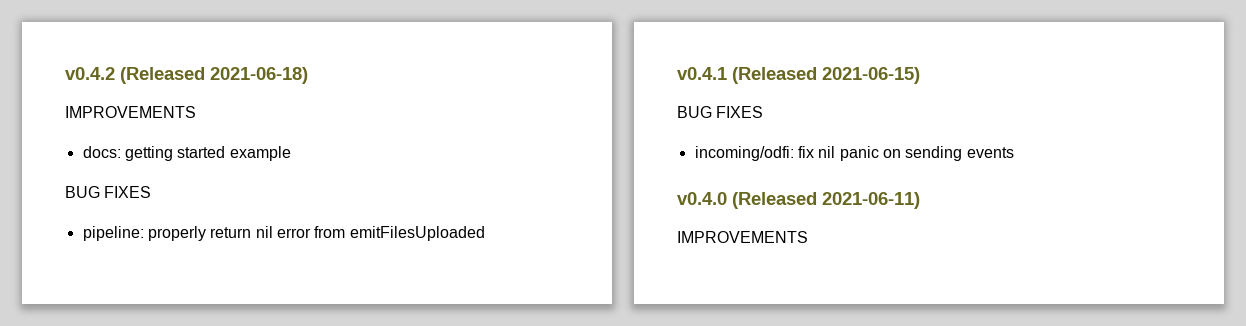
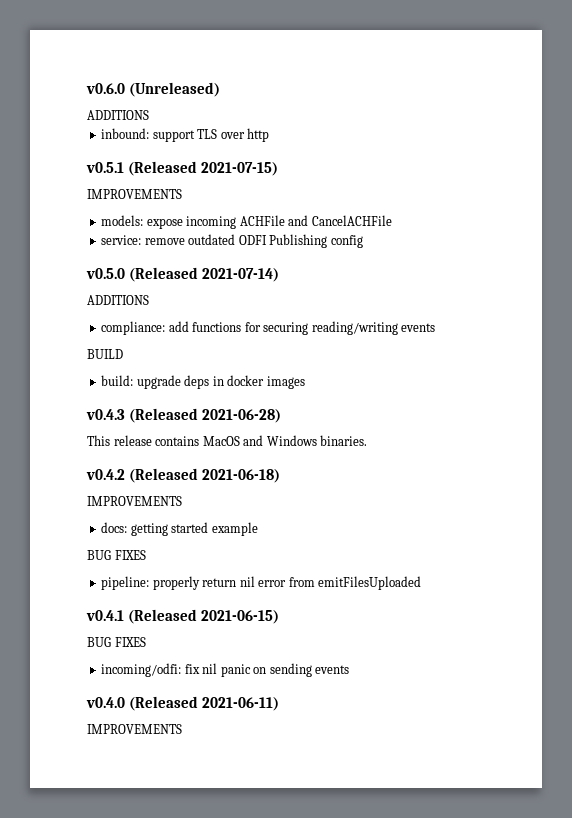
(65, 73) none -> [86,82,220,97] [87,110,149,120] [101,128,270,142] [86,161,278,176] [87,189,182,199] [101,215,392,229] [101,234,363,248] [86,267,279,282] [87,295,149,305] [101,321,436,335] [87,349,123,359] [101,375,305,389] [86,408,281,423] [87,435,368,446] v0.6.0 (Unreleased) // ADDITIONS // inbound: support TLS over http // v0.5.1 (Released 2021-07-15) // IMPROVEMENTS // models: expose incoming ACHFile and CancelACHFile // service: remove outdated ODFI Publishing config // v0.5.0 (Released 2021-07-14) // ADDITIONS // compliance: add functions for securing reading/writing events // BUILD // build: upgrade deps in docker images // v0.4.3 (Released 2021-06-28) // This release contains MacOS and Windows binaries. //

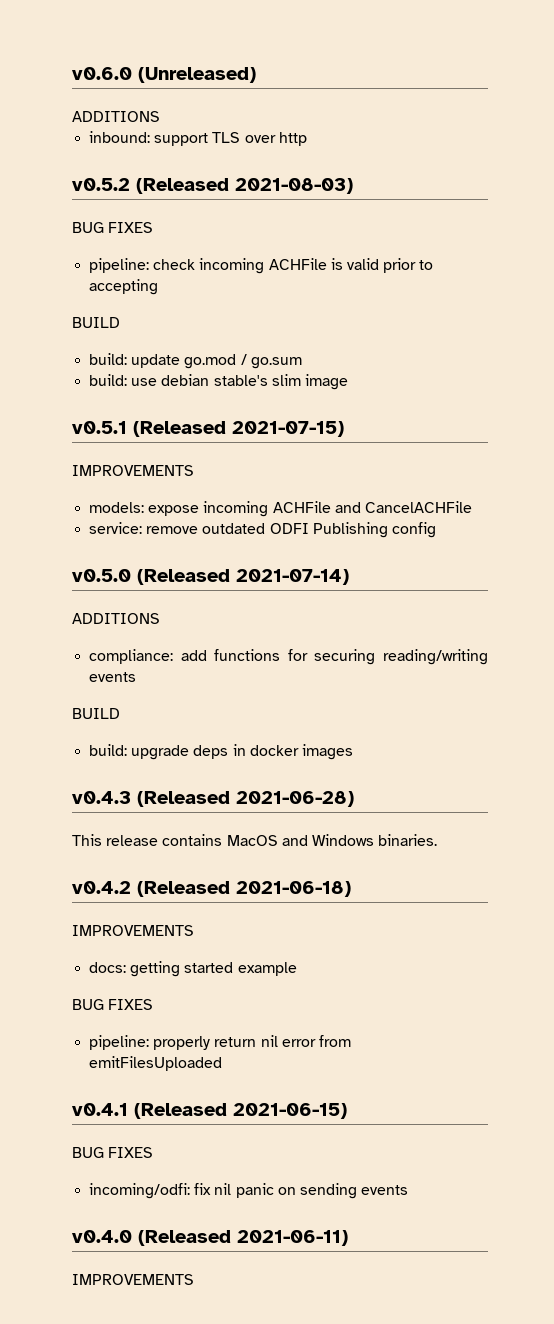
(270, 135) none -> [72,178,353,194] [72,222,154,233] [89,258,434,274] [89,279,159,295] [72,317,120,328] [89,353,302,369] [89,374,348,390] // v0.5.2 (Released 2021-08-03) // BUG FIXES // pipeline: check incoming ACHFile is valid prior to accepting // BUILD // build: update go.mod / go.sum // build: use debian stable's slim image

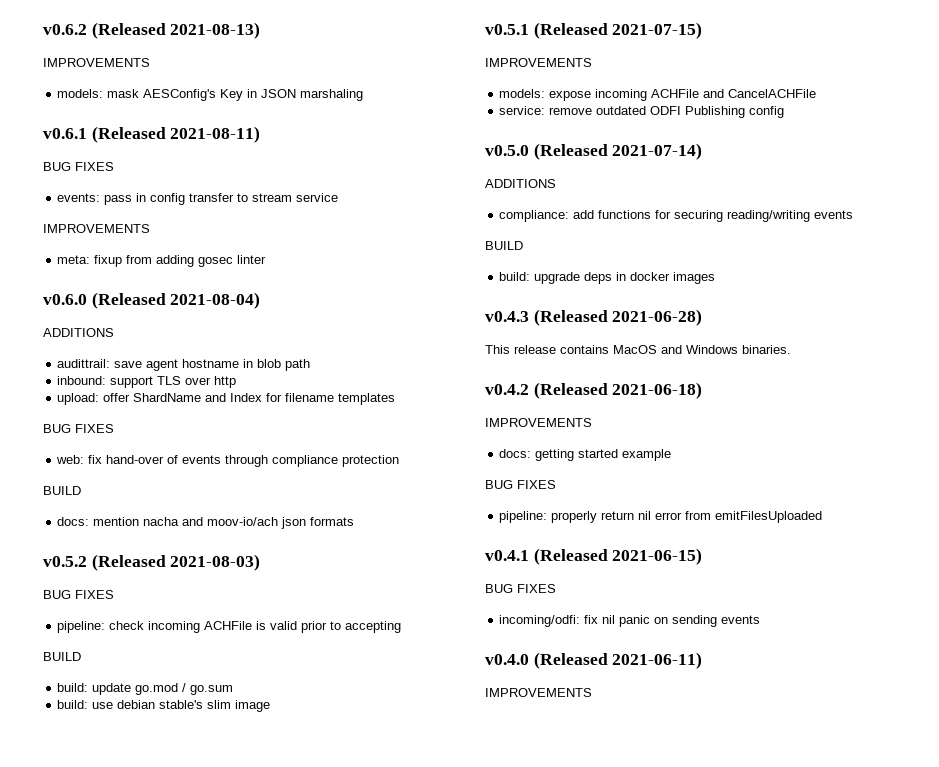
[72,67,256,83] [72,111,160,122] v0.6.0 (Unreleased) // ADDITIONS -> [43,22,261,39] [43,58,150,67] [57,89,364,101] [43,126,261,143] [43,162,114,171] [57,193,339,205] [43,224,150,233] [57,255,267,267] [43,292,261,309] [43,328,114,337] [57,359,311,371] v0.6.2 (Released 2021-08-13) // IMPROVEMENTS // models: mask AESConfig's Key in JSON marshaling // v0.6.1 (Released 2021-08-11) // BUG FIXES // events: pass in config transfer to stream service // IMPROVEMENTS // meta: fixup from adding gosec linter // v0.6.0 (Released 2021-08-04) // ADDITIONS // audittrail: save agent hostname in blob path
(307, 139) none -> [57,393,396,405] [43,424,114,433] [56,455,400,467] [43,486,81,495] [57,517,355,529] // upload: offer ShardName and Index for filename templates // BUG FIXES // web: fix hand-over of events through compliance protection // BUILD // docs: mention nacha and moov-io/ach json formats

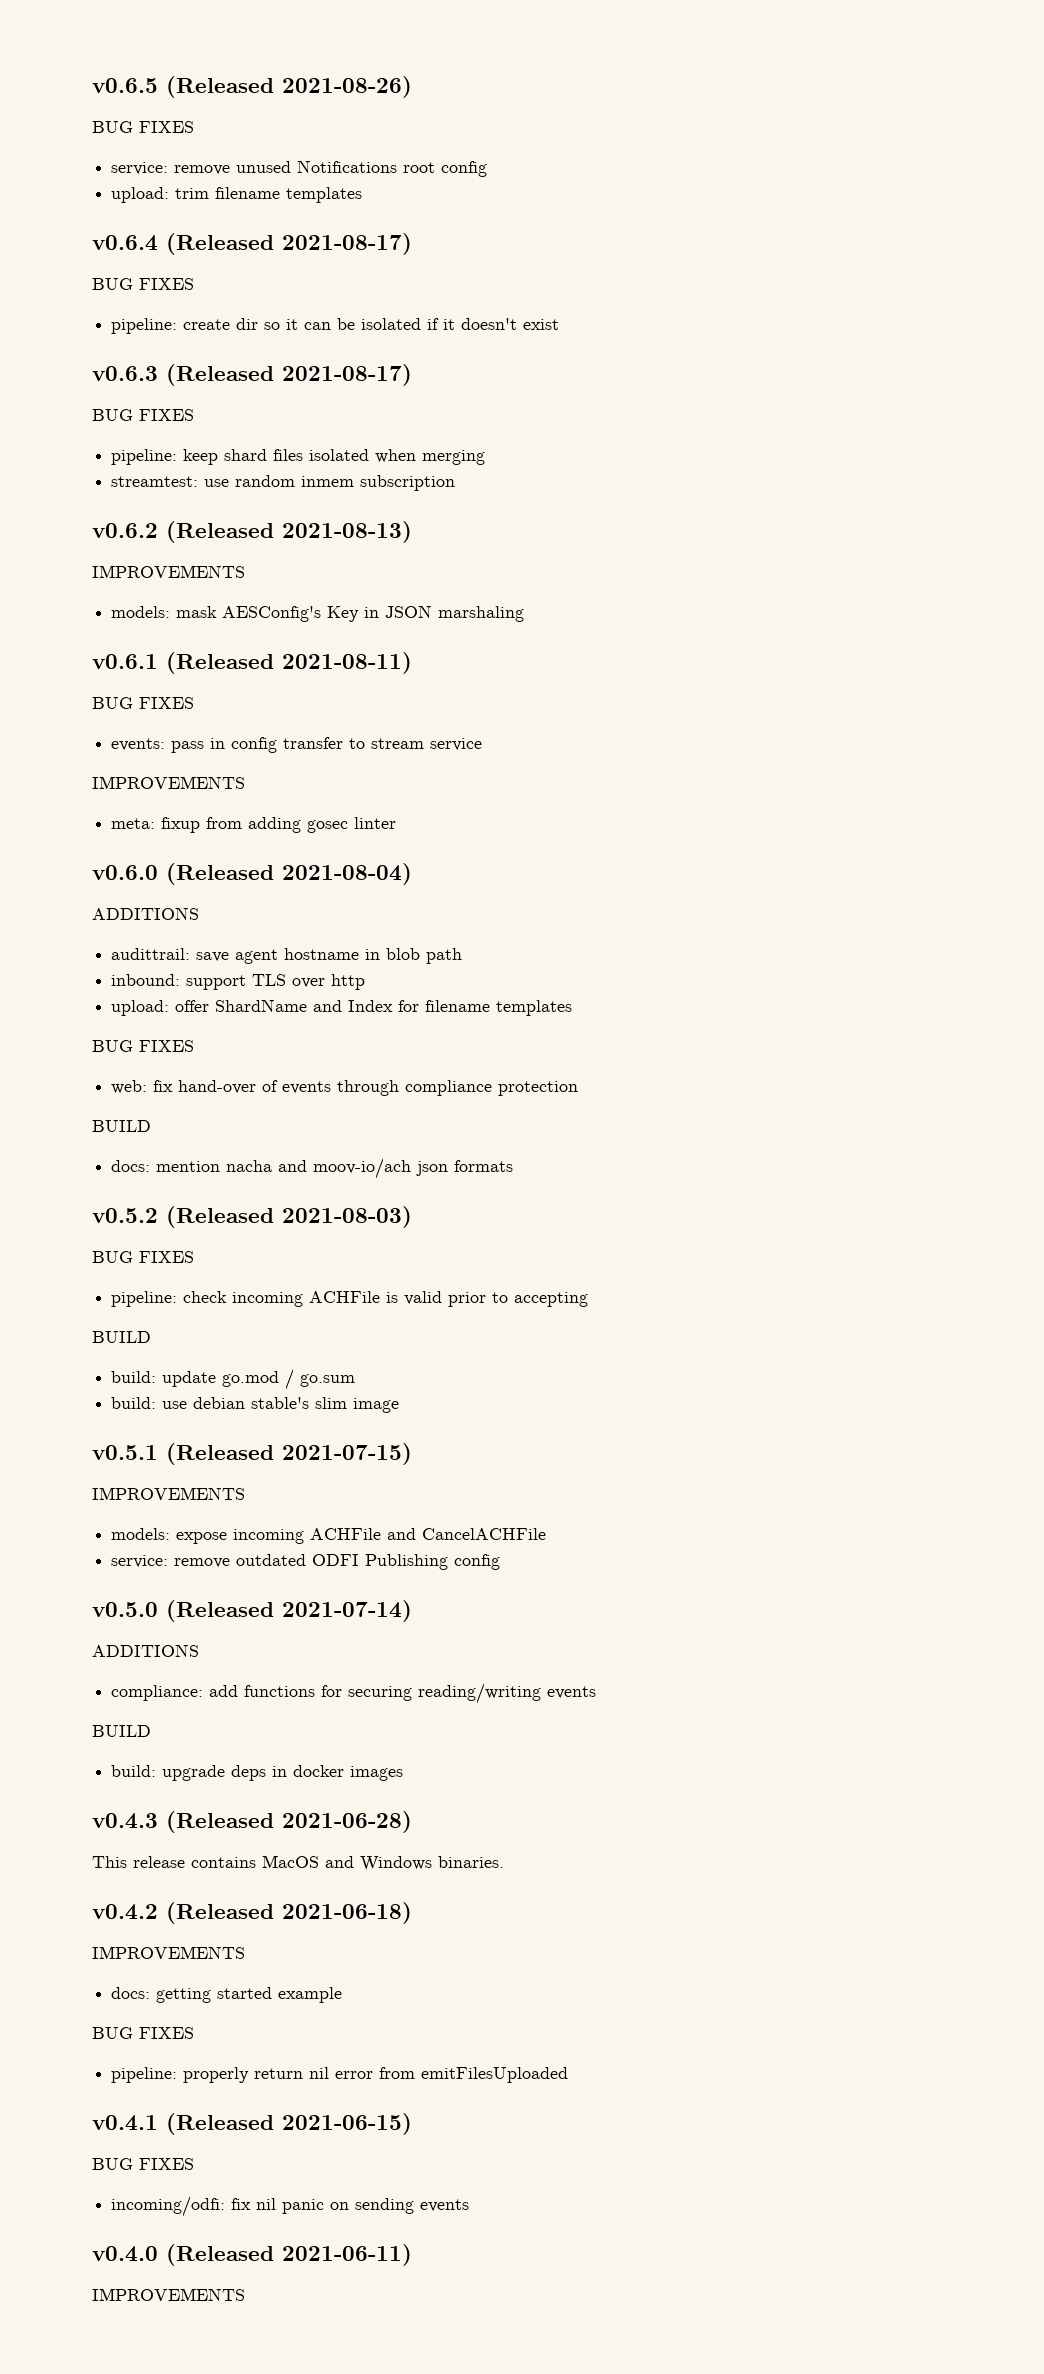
(43, 29) none -> [92,76,412,98] [92,121,194,133] [111,160,488,177] [111,187,363,203] [92,233,412,255] [92,278,194,290] [111,318,560,334] [92,364,412,386] [92,409,194,421] [111,449,486,465] [111,475,456,491] v0.6.5 (Released 2021-08-26) // BUG FIXES // service: remove unused Notifications root config // upload: trim filename templates // v0.6.4 (Released 2021-08-17) // BUG FIXES // pipeline: create dir so it can be isolated if it doesn't exist // v0.6.3 (Released 2021-08-17) // BUG FIXES // pipeline: keep shard files isolated when merging // streamtest: use random inmem subscription //

